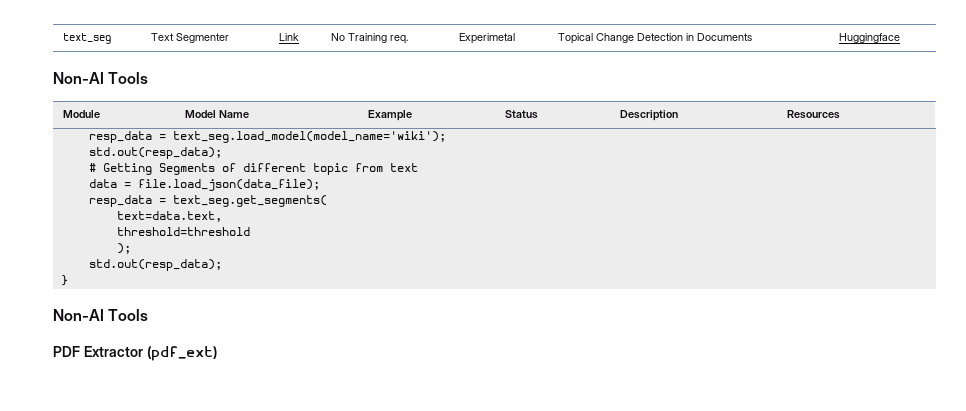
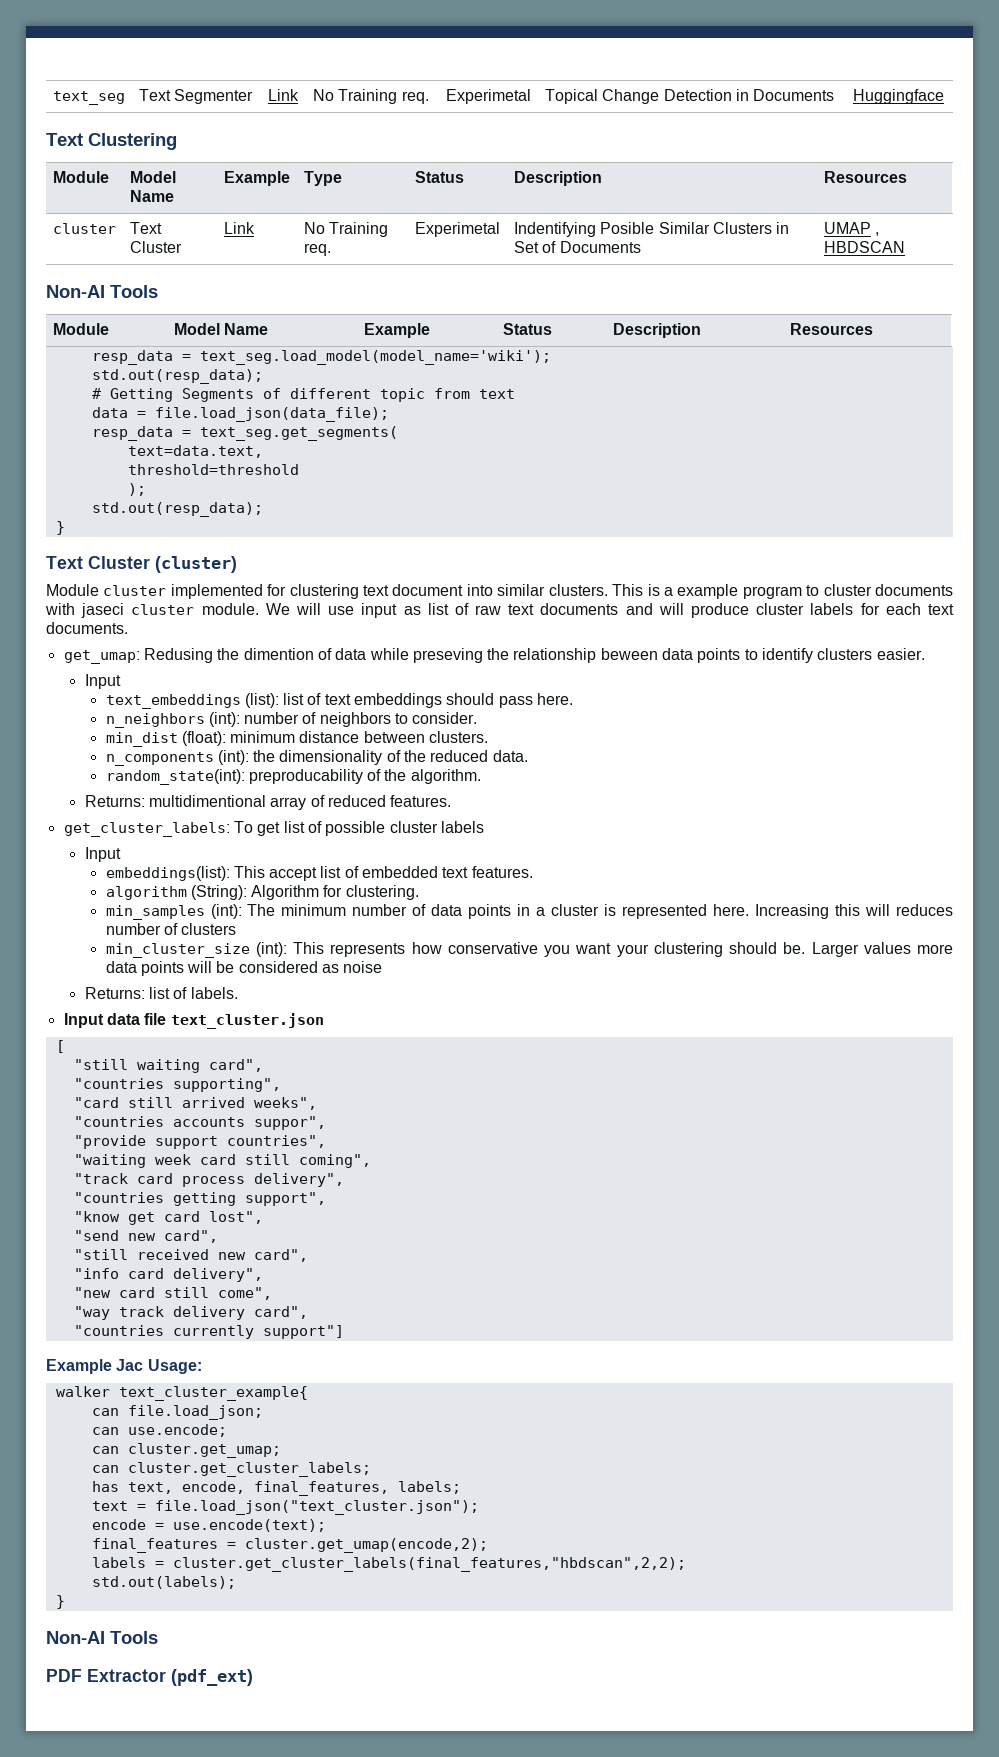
(900, 38) none -> [46,133,177,150] [52,171,109,183] [129,171,176,183] [129,190,174,202] [223,171,290,186] [303,171,342,186] [414,171,464,183] [513,171,602,186] [823,171,907,183] [52,223,116,234] [129,222,162,234] [129,241,182,253] [223,222,255,234] [303,222,389,237] [303,243,331,256] [414,222,500,237] [513,222,790,237] [513,241,641,253] [823,222,880,236] [823,241,905,253] // Text Clustering // Module | Model Name | Example | Type | Status | Description | Resources // cluster | Text Cluster | Link | No Training req. | Experimetal | Indentifying Posible Similar Clusters in Set of Documents | UMAP , HBDSCAN
(68, 280) none -> [46,556,237,573] [46,584,953,599] [45,603,954,618] [46,622,128,634] [63,648,925,664] [84,674,121,689] [105,693,574,709] [105,712,478,728] [105,731,489,747] [105,750,528,766] [105,769,481,785] [84,795,452,810] [63,821,484,837] [84,847,121,862] [105,866,533,881] [105,885,419,900] [105,904,953,920] [105,923,237,935] [105,942,953,958] [105,961,383,976] [84,987,238,999] [63,1013,324,1029] [55,1040,65,1053] [73,1059,263,1073] [73,1078,281,1092] [73,1097,317,1110] [73,1116,326,1130] [73,1135,326,1149] [73,1154,371,1168] [73,1173,344,1187] [73,1192,326,1206] [73,1211,263,1225] [73,1230,218,1243] [73,1249,308,1262] [73,1268,263,1282] [73,1287,272,1300] [73,1306,308,1320] [73,1325,344,1339] [46,1359,202,1374] [55,1386,308,1401] [91,1405,263,1420] [91,1424,227,1437] [91,1443,281,1458] [91,1462,371,1477] [91,1481,461,1496] [91,1500,479,1515] [91,1519,326,1532] [91,1538,488,1553] [91,1557,686,1572] [91,1576,236,1589] [55,1595,65,1609] // Text Cluster (cluster) // Module cluster implemented for clustering text document into similar clusters. This is a example program to cluster documents with jaseci cluster module. We will use input as list of raw text documents and will produce cluster labels for each text documents. // get_umap: Redusing the dimention of data while preseving the relationship beween data points to identify clusters easier. // Input // text_embeddings (list): list of text embeddings should pass here. // n_neighbors (int): number of neighbors to consider. // min_dist (float): minimum distance between clusters. // n_components (int): the dimensionality of the reduced data. // random_state(int): preproducability of the algorithm. // Returns: multidimentional array of reduced features. // get_cluster_labels: To get list of possible cluster labels // Input // embeddings(list): This accept list of embedded text features. // algorithm (String): Algorithm for clustering. // min_samples (int): The minimum number of data points in a cluster is represented here. Increasing this will reduces number of clusters // min_cluster_size (int): This represents how conservative you want your clustering should be. Larger values more data points will be considered as noise // Returns: list of labels. // Input data file text_cluster.json // [ // "still waiting card", // "countries supporting", // "card still arrived weeks", // "countries accounts suppor", // "provide support countries", // "waiting week card still coming", // "track card process delivery", // "countries getting support", // "know get card lost", // "send new card", // "still received new card", // "info card delivery", // "new card still come", // "way track delivery card", // "countries currently support"] // Example Jac Usage: // walker text_cluster_example{ // can file.load_json; // can use.encode; // can cluster.get_umap; // can cluster.get_cluster_labels; // has text, encode, final_features, labels; // text = file.load_json("text_cluster.json"); // encode = use.encode(text); // final_features = cluster.get_umap(encode,2); // labels = cluster.get_cluster_labels(final_features,"hbdscan",2,2); // std.out(labels); // }

